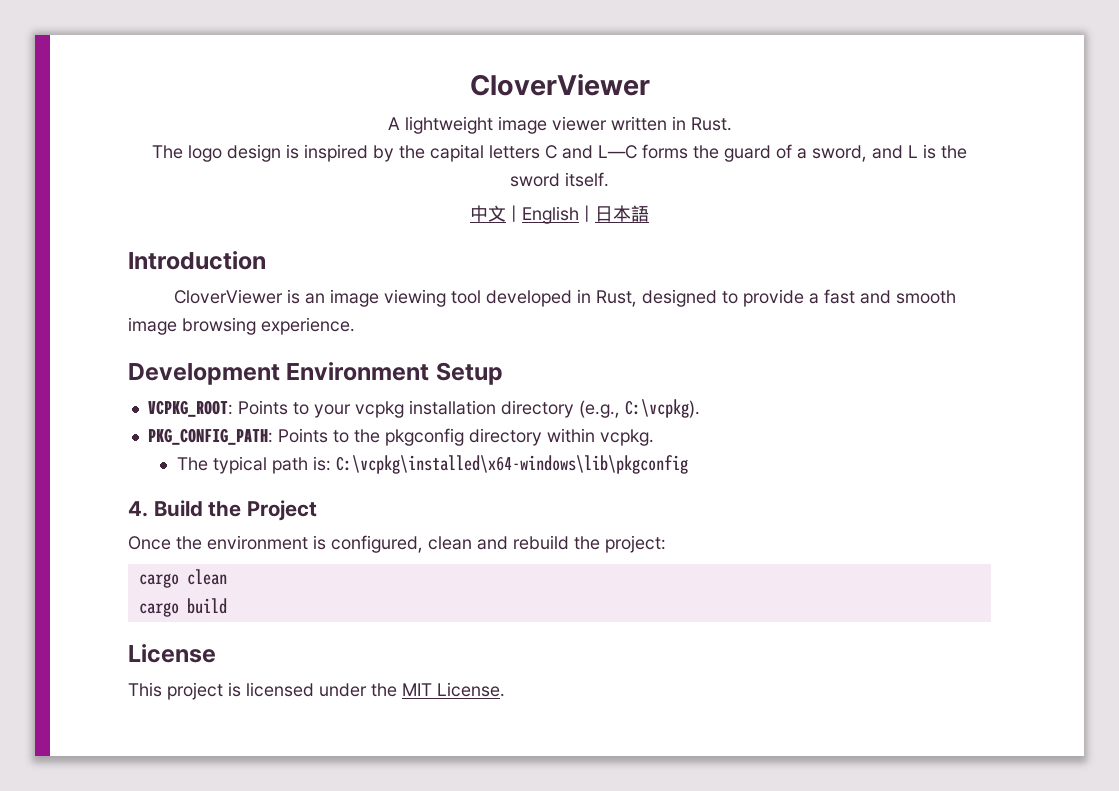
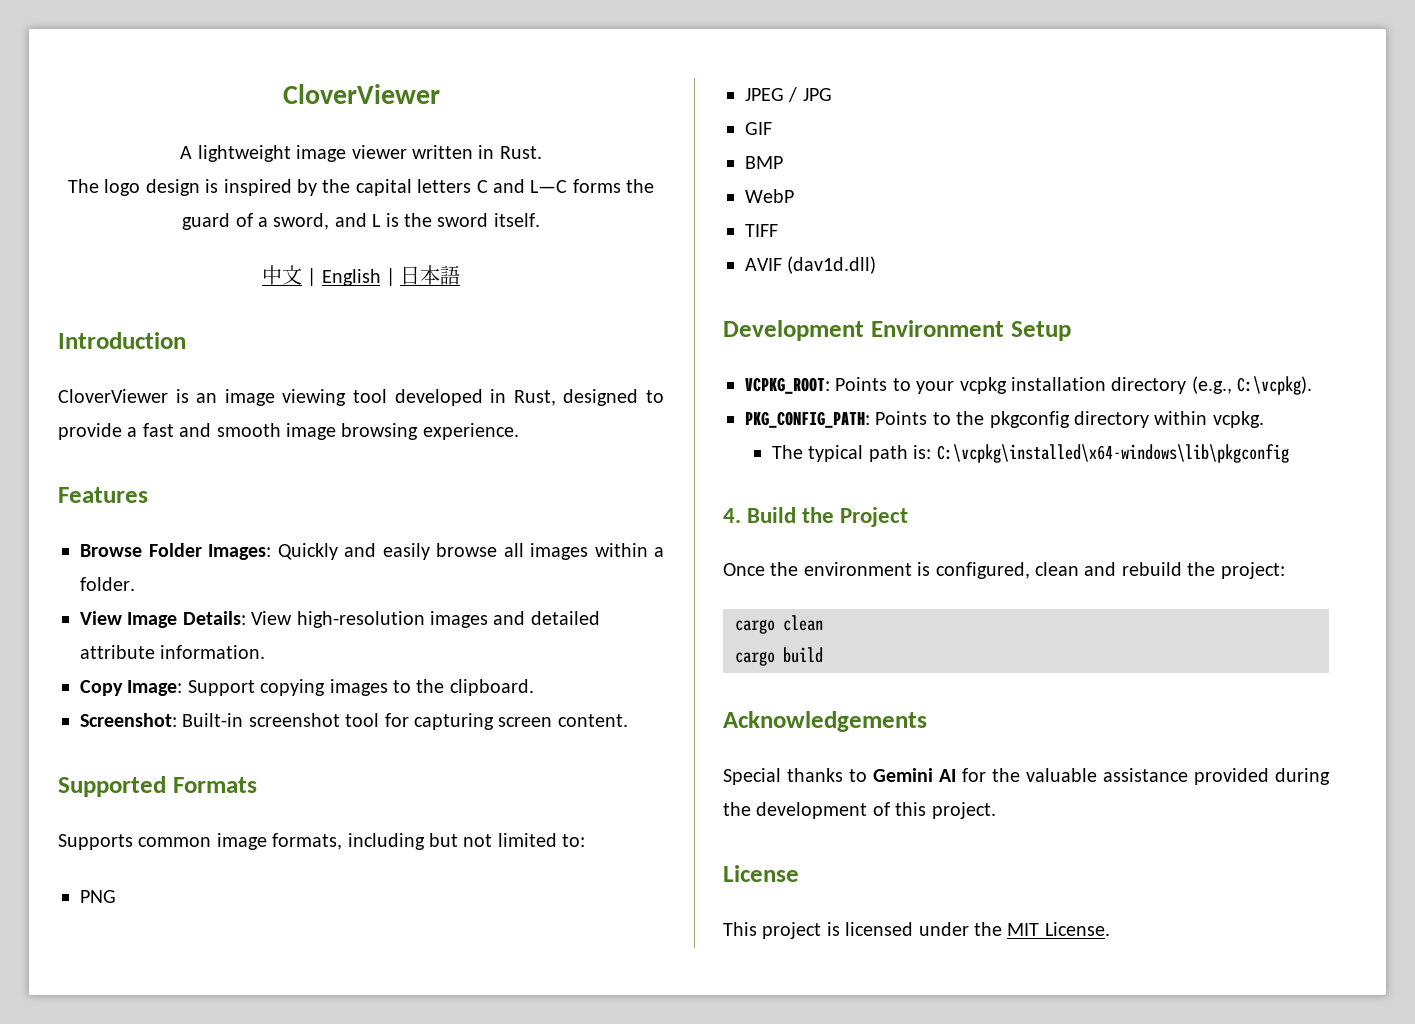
(355, 326) none -> [58,487,148,503] [80,543,664,560] [80,577,135,591] [80,611,600,628] [80,645,266,659] [80,679,534,696] [80,713,628,730] [58,776,257,797] [58,833,586,850] [80,890,116,903] [745,87,832,102] [745,122,772,135] [745,156,783,169] [745,189,794,203] [745,224,778,237] [745,256,877,274] // Features // Browse Folder Images: Quickly and easily browse all images within a folder. // View Image Details: View high-resolution images and detailed attribute information. // Copy Image: Support copying images to the clipboard. // Screenshot: Built-in screenshot tool for capturing screen content. // Supported Formats // Supports common image formats, including but not limited to: // PNG // JPEG / JPG // GIF // BMP // WebP // TIFF // AVIF (dav1d.dll)
(227, 606) none -> [723,711,927,732] [723,768,1330,785] [723,802,996,819] // Acknowledgements // Special thanks to Gemini AI for the valuable assistance provided during the development of this project.

